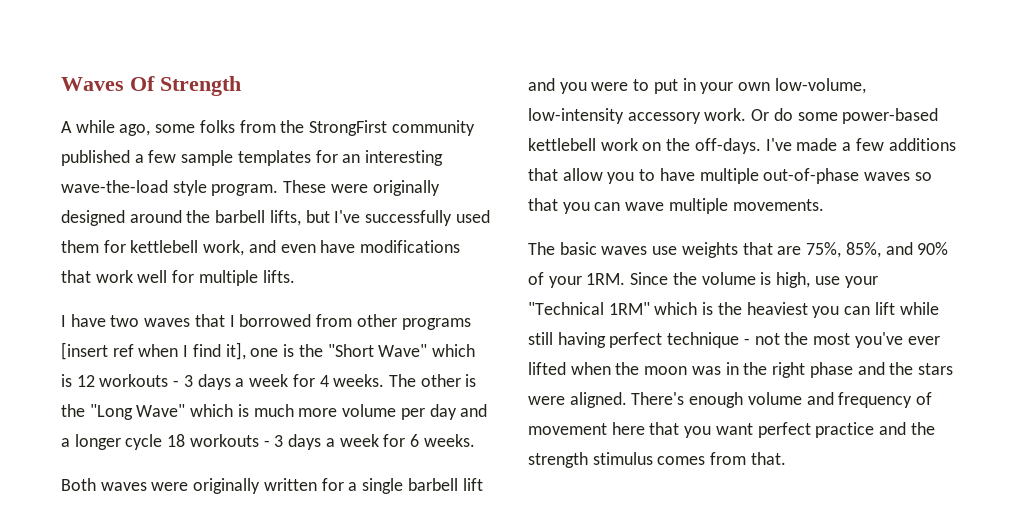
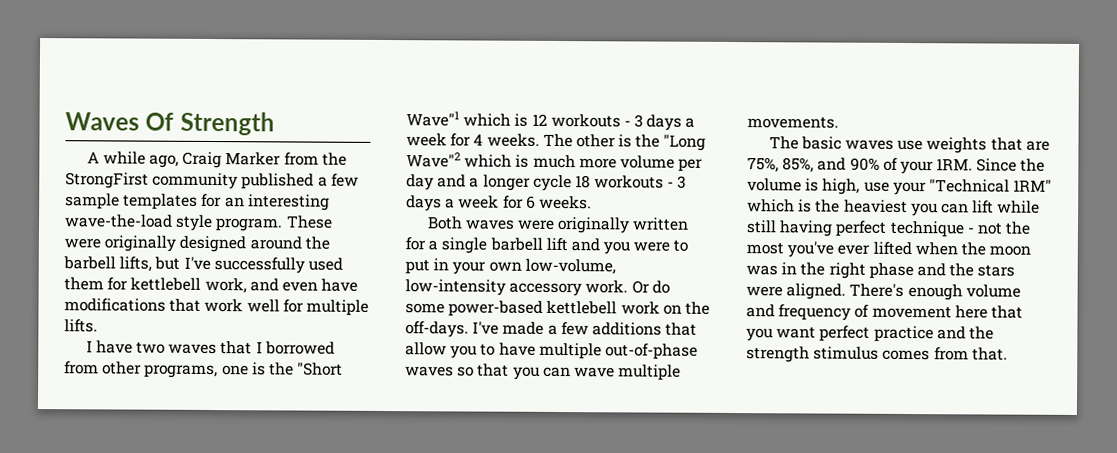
[155,120,235,133] some folks -> [182,151,282,169] Craig Marker
[401,318,471,330] [61,342,246,360] programs [insert ref when I find it], -> [144,364,219,379] programs,
[378,344,428,357] Wave" -> [406,111,460,127] Wave"1
[136,404,186,417] Wave" -> [406,152,461,168] Wave"2

